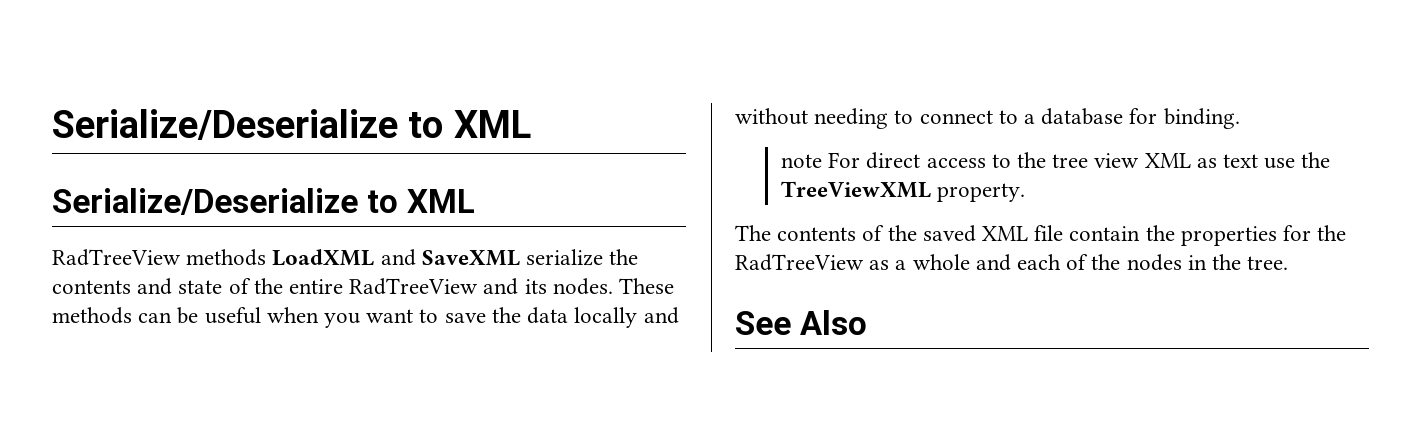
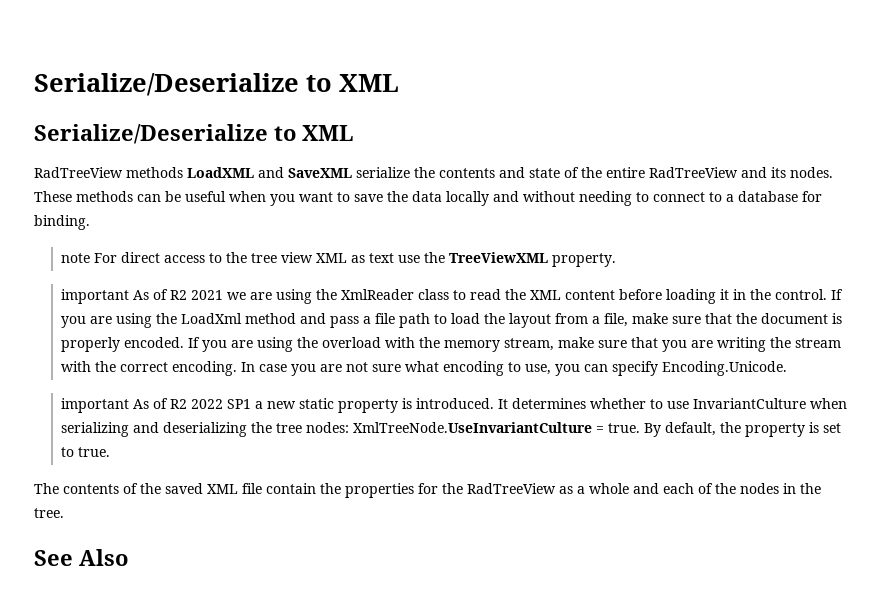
(1026, 192) none -> [60,289,843,304] [60,313,842,328] [60,337,841,352] [60,361,787,376] [60,398,847,413] [60,422,841,437] [60,447,110,457] // important As of R2 2021 we are using the XmlReader class to read the XML content before loading it in the control. If you are using the LoadXml method and pass a file path to load the layout from a file, make sure that the document is properly encoded. If you are using the overload with the memory stream, make sure that you are writing the stream with the correct encoding. In case you are not sure what encoding to use, you can specify Encoding.Unicode. // important As of R2 2022 SP1 a new static property is introduced. It determines whether to use InvariantCulture when serializing and deserializing the tree nodes: XmlTreeNode.UseInvariantCulture = true. By default, the property is set to true.

